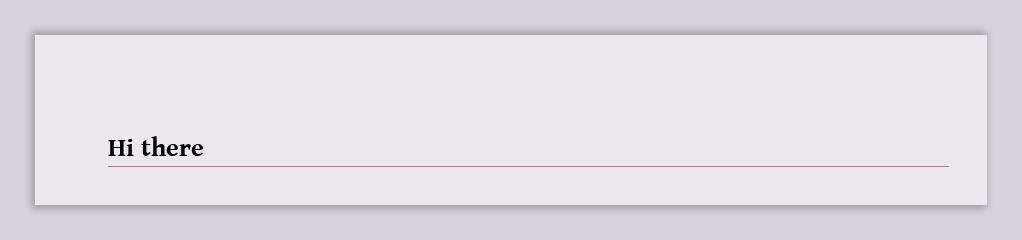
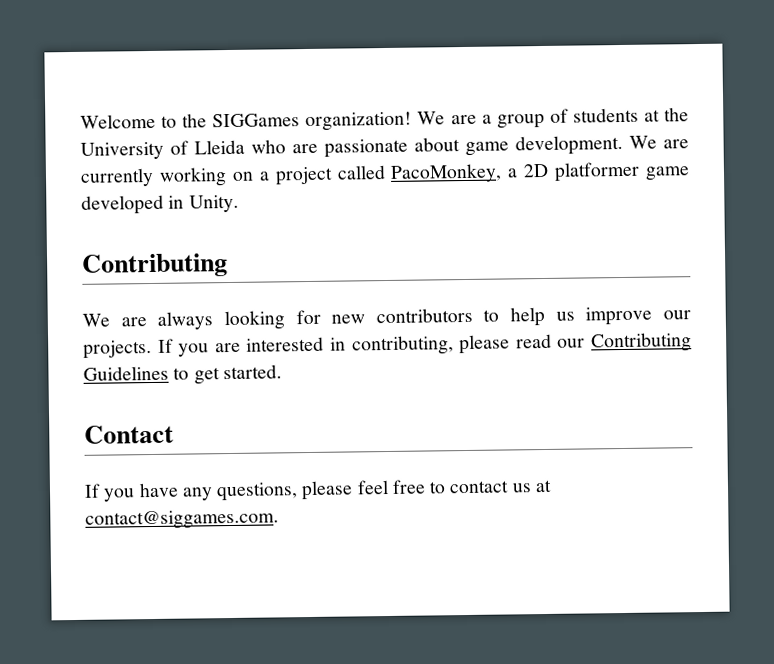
[108,136,205,156] Hi there -> [80,107,689,132] [80,134,689,160] [80,161,690,187] [81,194,239,215] [81,253,228,278] [82,306,691,331] [83,332,693,359] [83,364,282,385] [84,424,174,444] [84,479,552,502] [85,509,279,530] Welcome to the SIGGames organization! We are a group of students at the University of Lleida who are passionate about game development. We are currently working on a project called PacoMonkey, a 2D platformer game developed in Unity. // Contributing // We are always looking for new contributors to help us improve our projects. If you are interested in contributing, please read our Contributing Guidelines to get started. // Contact // If you have any questions, please feel free to contact us at contact@siggames.com.

